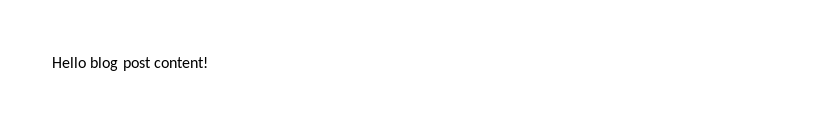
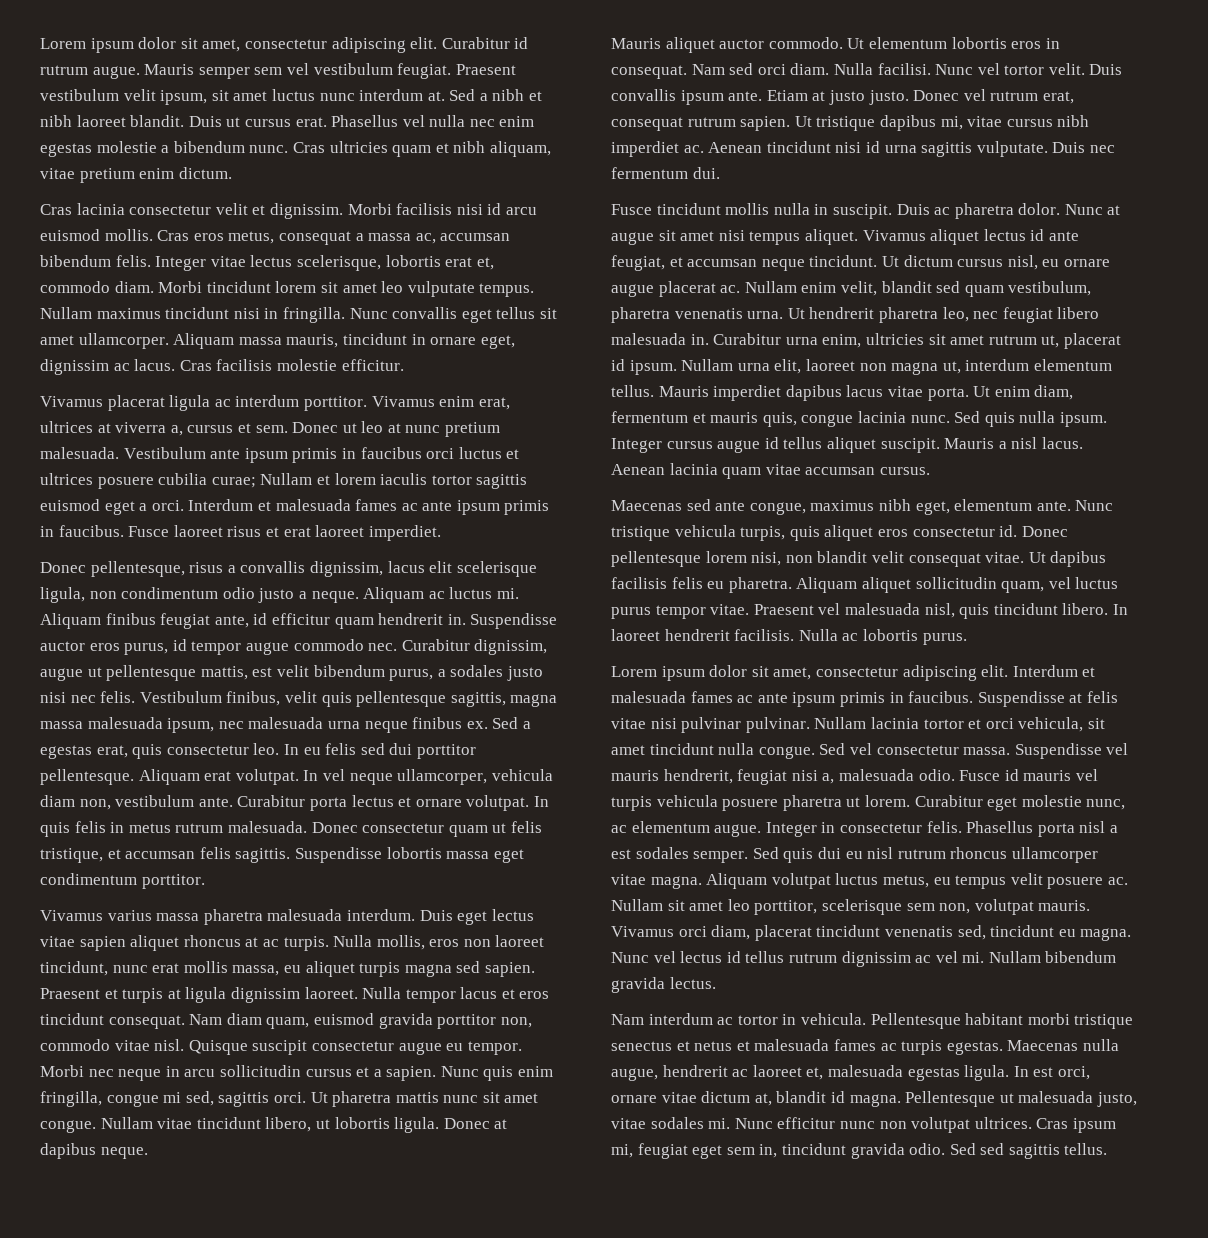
[52,57,208,71] Hello blog post content! -> [40,37,529,53] [40,63,516,79] [40,89,543,105] [40,115,535,127] [40,141,551,157] [40,167,232,183] [40,203,537,219] [40,229,511,245] [40,255,494,271] [40,281,535,297] [40,307,557,323] [40,333,515,349] [40,359,404,375] [40,395,510,411] [40,421,501,437] [40,447,520,463] [40,473,528,489] [40,499,550,515] [40,525,441,541] [40,561,537,577] [40,587,519,603] [40,613,558,629] [40,639,548,655] [40,665,543,681] [40,691,558,707] [40,717,531,733] [40,743,476,759] [40,769,553,785] [40,795,549,811] [40,821,542,837] [40,847,524,863] [40,873,205,889] [40,909,534,925] [40,935,545,951] [40,961,535,977] [40,987,550,1003] [40,1013,532,1029] [40,1039,522,1055] [40,1065,554,1081] [40,1091,539,1107] [40,1117,508,1133] [40,1143,148,1159] [611,37,1060,53] [611,63,1123,79] [611,89,1074,105] [611,115,1090,131] [611,141,1115,157] [611,167,720,179] [611,203,1121,219] [611,229,1079,245] [611,255,1110,271] [611,281,1092,297] [611,307,1100,323] [611,333,1121,349] [611,359,1112,375] [611,385,1074,401] [611,411,1107,427] [611,437,1083,453] [611,463,930,479] [611,499,1114,515] [611,525,1068,541] [611,551,1107,567] [611,577,1119,593] [611,603,1128,619] [611,629,967,645] [611,665,1096,681] [611,691,1118,707] [611,717,1105,733] [611,743,1129,759] [611,769,1098,785] [611,795,1126,811] [611,821,1118,837] [611,847,1098,863] [611,873,1128,889] [611,899,1091,915] [611,925,1132,941] [611,951,1117,967] [611,977,716,993] [611,1013,1134,1029] [611,1039,1119,1055] [611,1065,1090,1081] [611,1091,1137,1107] [611,1117,1116,1133] [611,1143,1108,1159] Lorem ipsum dolor sit amet, consectetur adipiscing elit. Curabitur id rutrum augue. Mauris semper sem vel vestibulum feugiat. Praesent vestibulum velit ipsum, sit amet luctus nunc interdum at. Sed a nibh et nibh laoreet blandit. Duis ut cursus erat. Phasellus vel nulla nec enim egestas molestie a bibendum nunc. Cras ultricies quam et nibh aliquam, vitae pretium enim dictum. // Cras lacinia consectetur velit et dignissim. Morbi facilisis nisi id arcu euismod mollis. Cras eros metus, consequat a massa ac, accumsan bibendum felis. Integer vitae lectus scelerisque, lobortis erat et, commodo diam. Morbi tincidunt lorem sit amet leo vulputate tempus. Nullam maximus tincidunt nisi in fringilla. Nunc convallis eget tellus sit amet ullamcorper. Aliquam massa mauris, tincidunt in ornare eget, dignissim ac lacus. Cras facilisis molestie efficitur. // Vivamus placerat ligula ac interdum porttitor. Vivamus enim erat, ultrices at viverra a, cursus et sem. Donec ut leo at nunc pretium malesuada. Vestibulum ante ipsum primis in faucibus orci luctus et ultrices posuere cubilia curae; Nullam et lorem iaculis tortor sagittis euismod eget a orci. Interdum et malesuada fames ac ante ipsum primis in faucibus. Fusce laoreet risus et erat laoreet imperdiet. // Donec pellentesque, risus a convallis dignissim, lacus elit scelerisque ligula, non condimentum odio justo a neque. Aliquam ac luctus mi. Aliquam finibus feugiat ante, id efficitur quam hendrerit in. Suspendisse auctor eros purus, id tempor augue commodo nec. Curabitur dignissim, augue ut pellentesque mattis, est velit bibendum purus, a sodales justo nisi nec felis. Vestibulum finibus, velit quis pellentesque sagittis, magna massa malesuada ipsum, nec malesuada urna neque finibus ex. Sed a egestas erat, quis consectetur leo. In eu felis sed dui porttitor pellentesque. Aliquam erat volutpat. In vel neque ullamcorper, vehicula diam non, vestibulum ante. Curabitur porta lectus et ornare volutpat. In quis felis in metus rutrum malesuada. Donec consectetur quam ut felis tristique, et accumsan felis sagittis. Suspendisse lobortis massa eget condimentum porttitor. // Vivamus varius massa pharetra malesuada interdum. Duis eget lectus vitae sapien aliquet rhoncus at ac turpis. Nulla mollis, eros non laoreet tincidunt, nunc erat mollis massa, eu aliquet turpis magna sed sapien. Praesent et turpis at ligula dignissim laoreet. Nulla tempor lacus et eros tincidunt consequat. Nam diam quam, euismod gravida porttitor non, commodo vitae nisl. Quisque suscipit consectetur augue eu tempor. Morbi nec neque in arcu sollicitudin cursus et a sapien. Nunc quis enim fringilla, congue mi sed, sagittis orci. Ut pharetra mattis nunc sit amet congue. Nullam vitae tincidunt libero, ut lobortis ligula. Donec at dapibus neque. // Mauris aliquet auctor commodo. Ut elementum lobortis eros in consequat. Nam sed orci diam. Nulla facilisi. Nunc vel tortor velit. Duis convallis ipsum ante. Etiam at justo justo. Donec vel rutrum erat, consequat rutrum sapien. Ut tristique dapibus mi, vitae cursus nibh imperdiet ac. Aenean tincidunt nisi id urna sagittis vulputate. Duis nec fermentum dui. // Fusce tincidunt mollis nulla in suscipit. Duis ac pharetra dolor. Nunc at augue sit amet nisi tempus aliquet. Vivamus aliquet lectus id ante feugiat, et accumsan neque tincidunt. Ut dictum cursus nisl, eu ornare augue placerat ac. Nullam enim velit, blandit sed quam vestibulum, pharetra venenatis urna. Ut hendrerit pharetra leo, nec feugiat libero malesuada in. Curabitur urna enim, ultricies sit amet rutrum ut, placerat id ipsum. Nullam urna elit, laoreet non magna ut, interdum elementum tellus. Mauris imperdiet dapibus lacus vitae porta. Ut enim diam, fermentum et mauris quis, congue lacinia nunc. Sed quis nulla ipsum. Integer cursus augue id tellus aliquet suscipit. Mauris a nisl lacus. Aenean lacinia quam vitae accumsan cursus. // Maecenas sed ante congue, maximus nibh eget, elementum ante. Nunc tristique vehicula turpis, quis aliquet eros consectetur id. Donec pellentesque lorem nisi, non blandit velit consequat vitae. Ut dapibus facilisis felis eu pharetra. Aliquam aliquet sollicitudin quam, vel luctus purus tempor vitae. Praesent vel malesuada nisl, quis tincidunt libero. In laoreet hendrerit facilisis. Nulla ac lobortis purus. // Lorem ipsum dolor sit amet, consectetur adipiscing elit. Interdum et malesuada fames ac ante ipsum primis in faucibus. Suspendisse at felis vitae nisi pulvinar pulvinar. Nullam lacinia tortor et orci vehicula, sit amet tincidunt nulla congue. Sed vel consectetur massa. Suspendisse vel mauris hendrerit, feugiat nisi a, malesuada odio. Fusce id mauris vel turpis vehicula posuere pharetra ut lorem. Curabitur eget molestie nunc, ac elementum augue. Integer in consectetur felis. Phasellus porta nisl a est sodales semper. Sed quis dui eu nisl rutrum rhoncus ullamcorper vitae magna. Aliquam volutpat luctus metus, eu tempus velit posuere ac. Nullam sit amet leo porttitor, scelerisque sem non, volutpat mauris. Vivamus orci diam, placerat tincidunt venenatis sed, tincidunt eu magna. Nunc vel lectus id tellus rutrum dignissim ac vel mi. Nullam bibendum gravida lectus. // Nam interdum ac tortor in vehicula. Pellentesque habitant morbi tristique senectus et netus et malesuada fames ac turpis egestas. Maecenas nulla augue, hendrerit ac laoreet et, malesuada egestas ligula. In est orci, ornare vitae dictum at, blandit id magna. Pellentesque ut malesuada justo, vitae sodales mi. Nunc efficitur nunc non volutpat ultrices. Cras ipsum mi, feugiat eget sem in, tincidunt gravida odio. Sed sed sagittis tellus.

